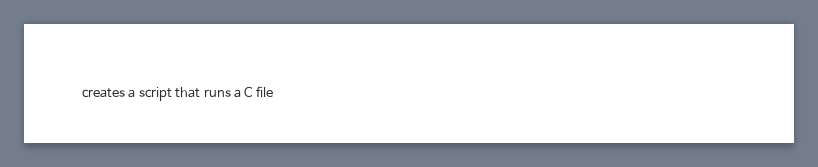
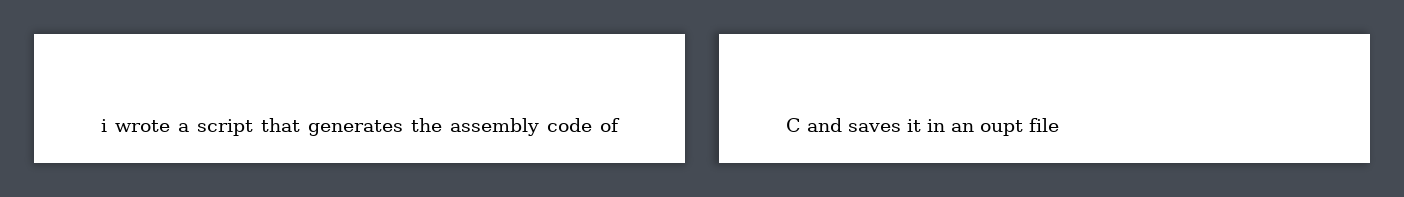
[82,88,125,98] creates -> [101,119,170,132] i wrote
[203,86,253,98] runs a C -> [308,118,1023,136] generates the assembly code of C and saves it in an oupt

